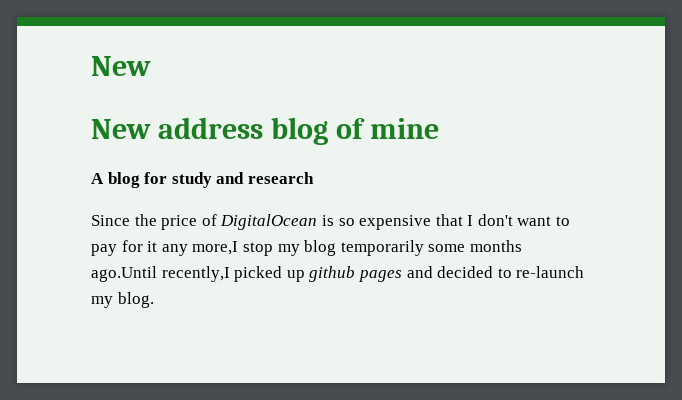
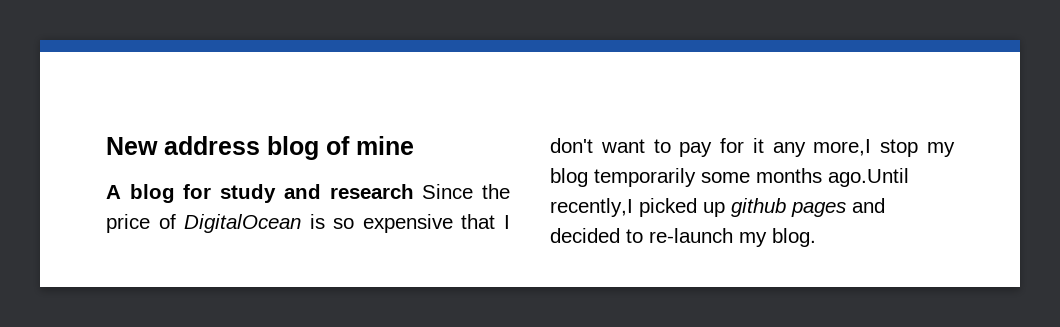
[91,56,151,76] [91,119,151,139] New // New -> [106,137,158,155] New
(314, 178) // -> (414, 191) none

